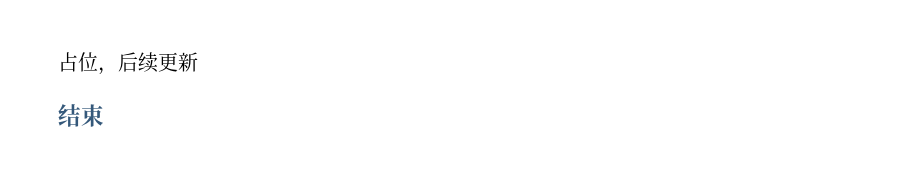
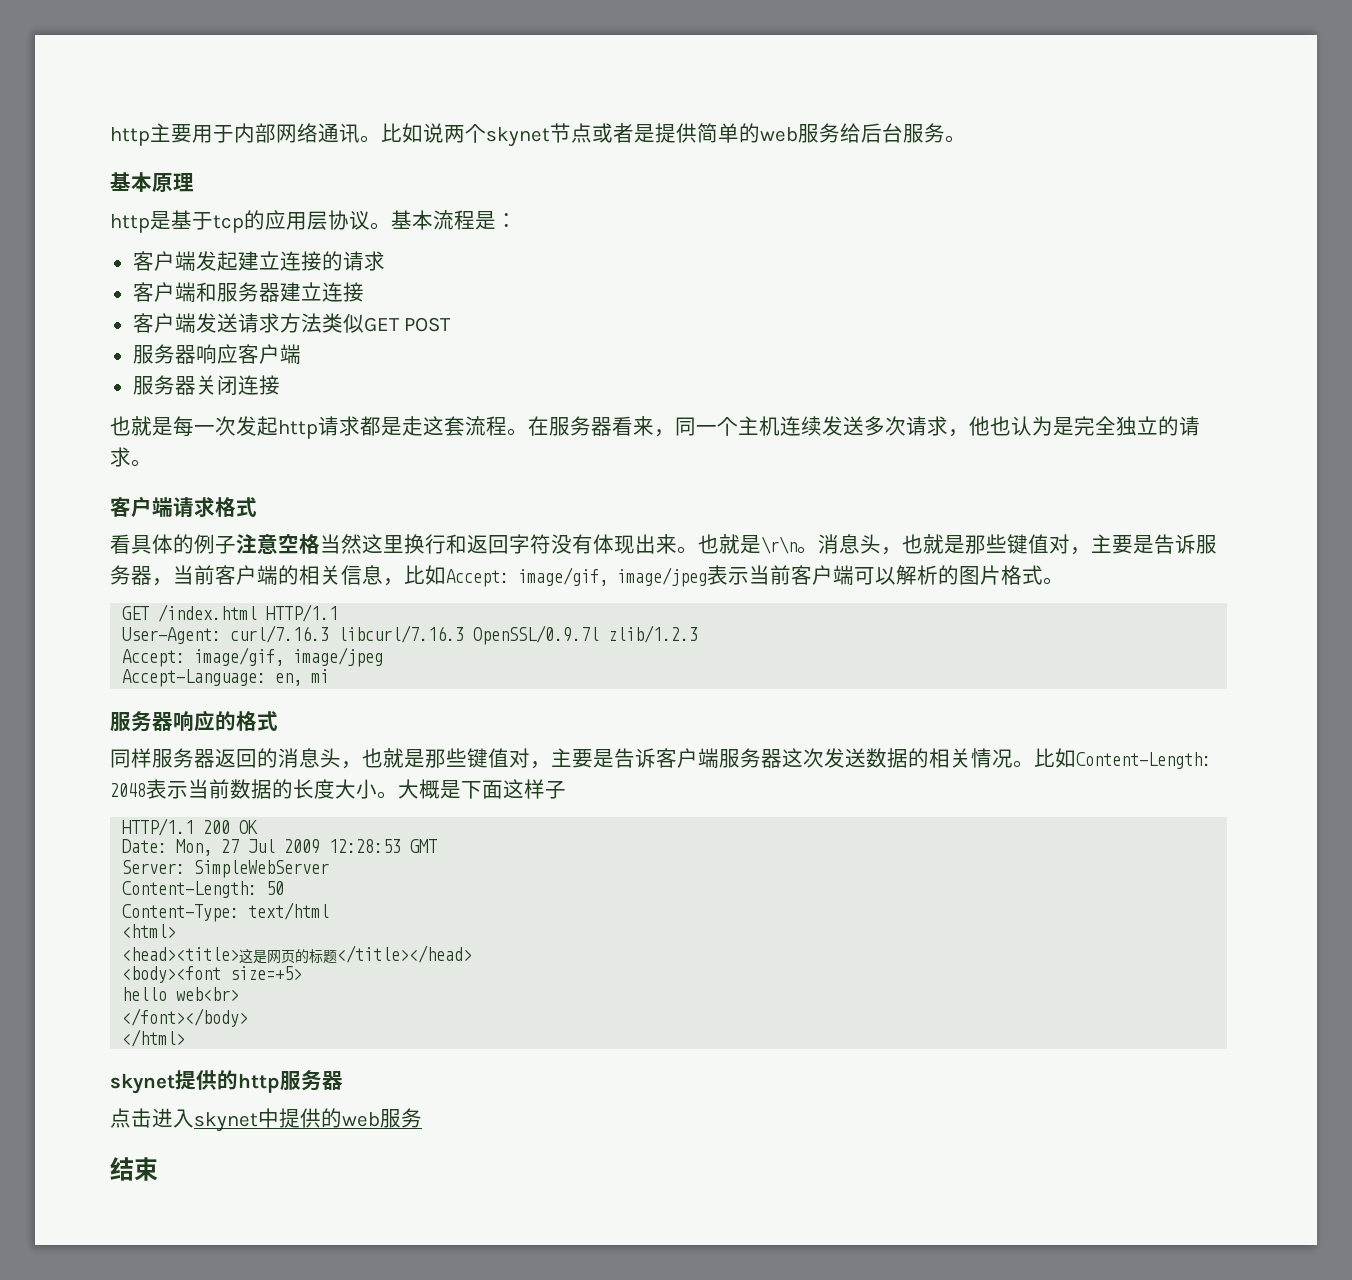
[58,52,198,75] 占位，后续更新 -> [110,123,966,147] [110,172,194,192] [110,210,517,233] [132,251,385,271] [132,282,364,302] [132,313,452,333] [132,344,301,364] [132,375,280,396] [110,416,1200,439] [110,447,152,467] [110,496,257,518] [110,534,1217,555] [110,565,1064,587] [122,604,339,622] [122,625,699,645] [122,647,384,667] [122,669,330,687] [110,710,278,732] [110,748,1211,769] [110,779,566,799] [122,818,259,836] [122,839,438,856] [122,860,330,878] [122,881,285,898] [122,902,330,922] [122,924,177,938] [122,945,473,964] [122,966,303,983] [122,987,240,1001] [122,1008,249,1027] [122,1029,186,1047] [110,1070,343,1094] [110,1108,422,1132] http主要用于内部网络通讯。比如说两个skynet节点或者是提供简单的web服务给后台服务。 // 基本原理 // http是基于tcp的应用层协议。基本流程是： // 客户端发起建立连接的请求 // 客户端和服务器建立连接 // 客户端发送请求方法类似GET POST // 服务器响应客户端 // 服务器关闭连接 // 也就是每一次发起http请求都是走这套流程。在服务器看来，同一个主机连续发送多次请求，他也认为是完全独立的请求。 // 客户端请求格式 // 看具体的例子注意空格当然这里换行和返回字符没有体现出来。也就是\r\n。消息头，也就是那些键值对，主要是告诉服务器，当前客户端的相关信息，比如Accept: image/gif, image/jpeg表示当前客户端可以解析的图片格式。 // GET /index.html HTTP/1.1 // User-Agent: curl/7.16.3 libcurl/7.16.3 OpenSSL/0.9.7l zlib/1.2.3 // Accept: image/gif, image/jpeg // Accept-Language: en, mi // 服务器响应的格式 // 同样服务器返回的消息头，也就是那些键值对，主要是告诉客户端服务器这次发送数据的相关情况。比如Content-Length: 2048表示当前数据的长度大小。大概是下面这样子 // HTTP/1.1 200 OK // Date: Mon, 27 Jul 2009 12:28:53 GMT // Server: SimpleWebServer // Content-Length: 50 // Content-Type: text/html // <html> // <head><title>这是网页的标题</title></head> // <body><font size=+5> // hello web<br> // </font></body> // </html> // skynet提供的http服务器 // 点击进入skynet中提供的web服务

